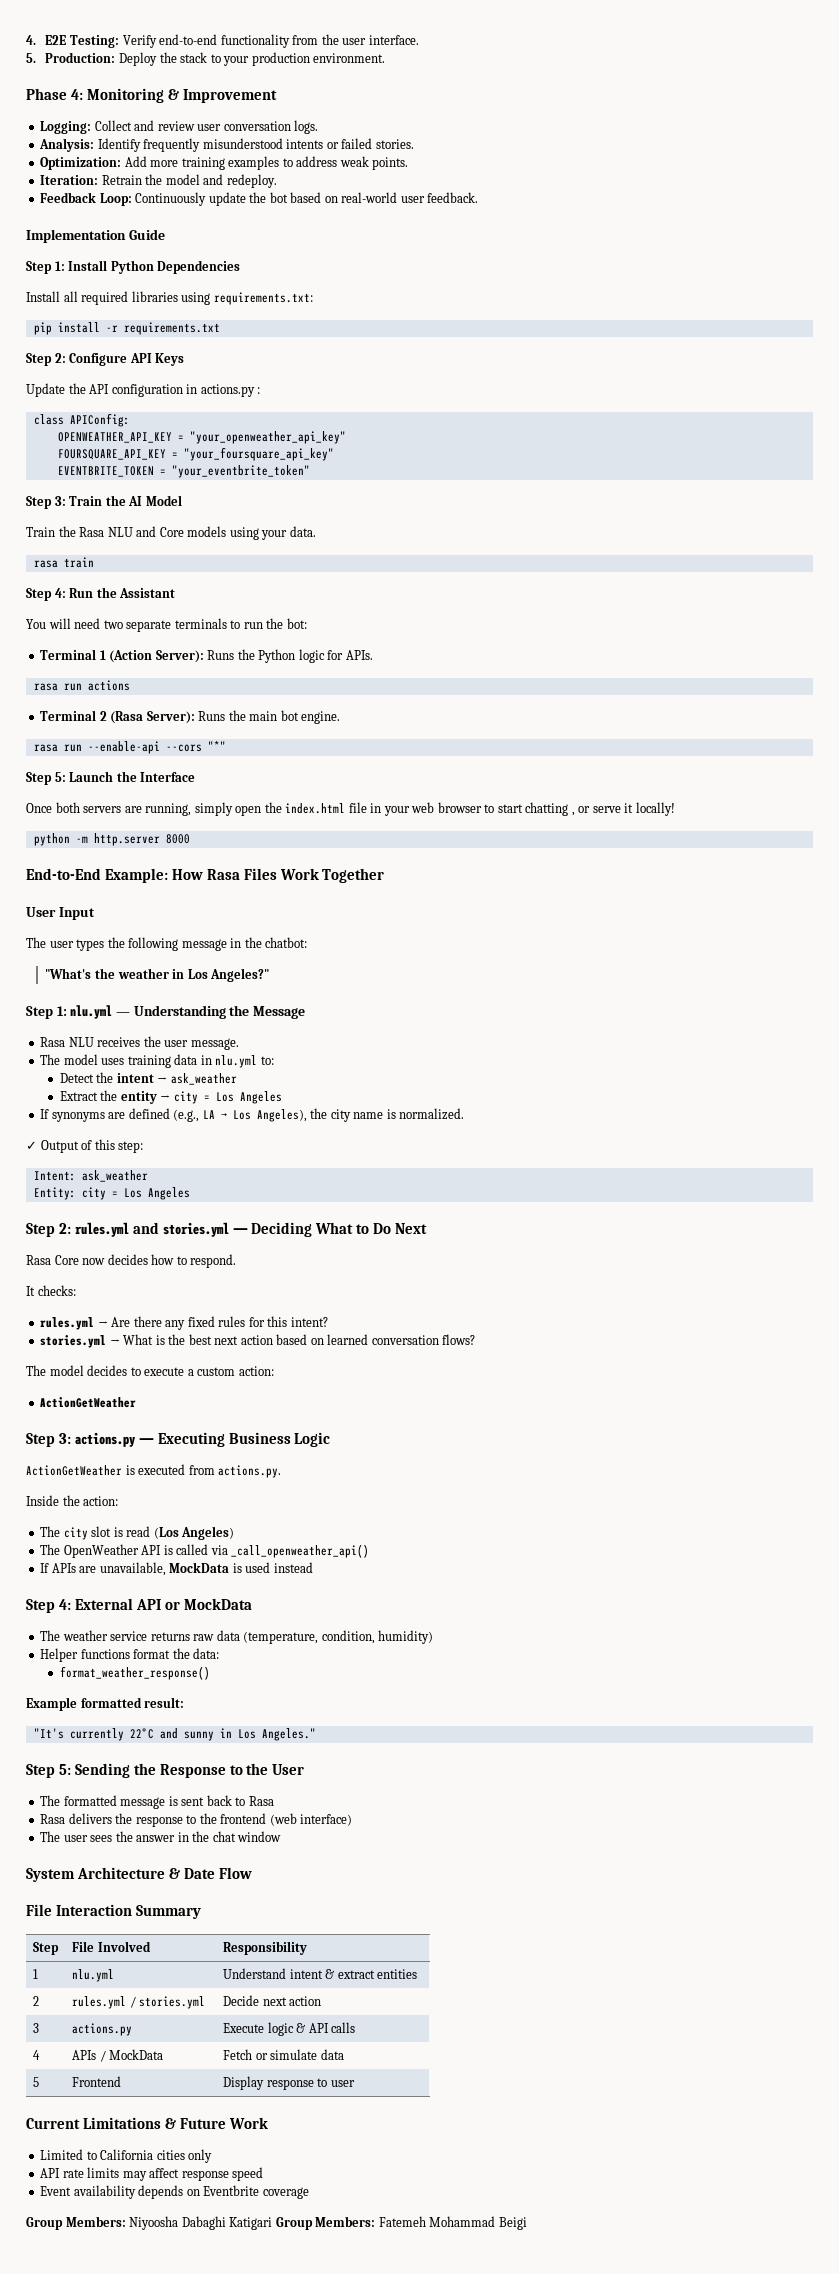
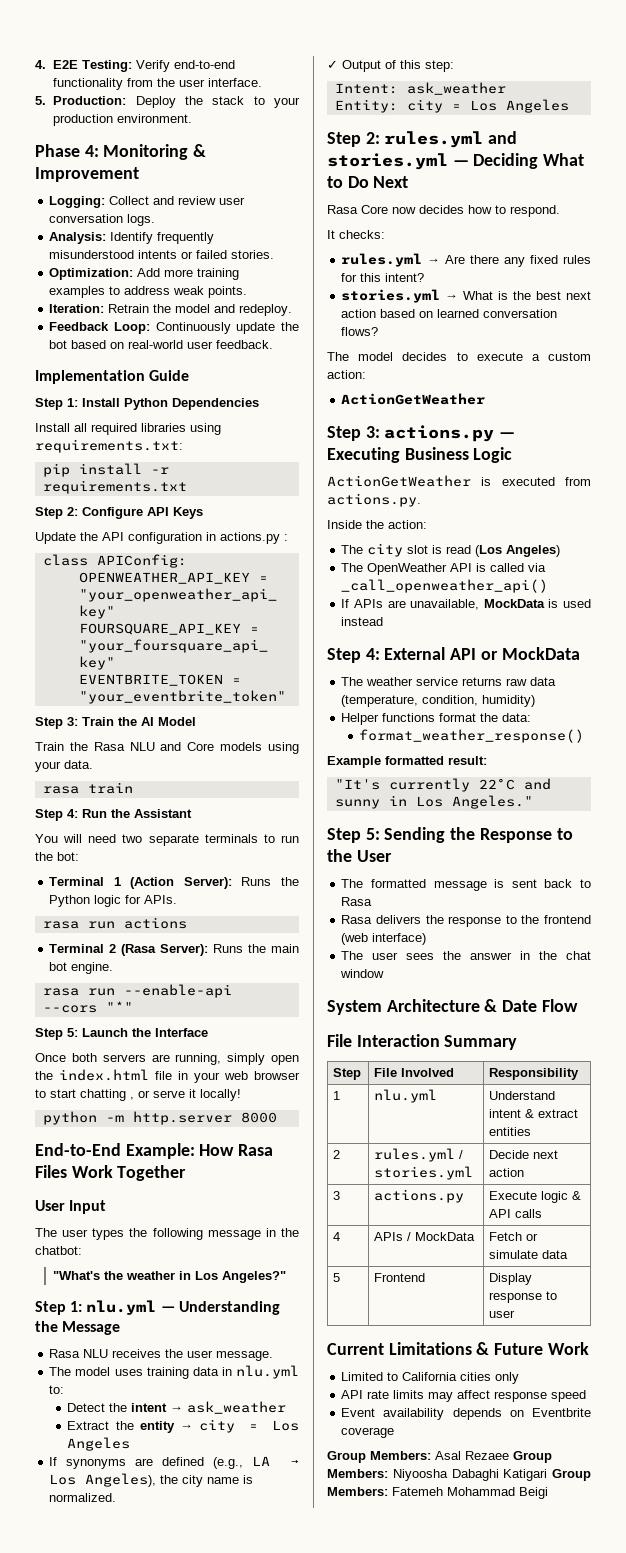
(126, 2221) none -> [435,1451,552,1463] [327,1469,388,1478] Asal Rezaee Group Members:

